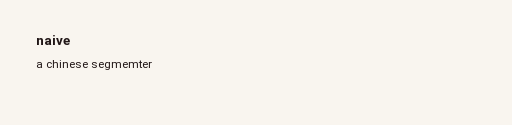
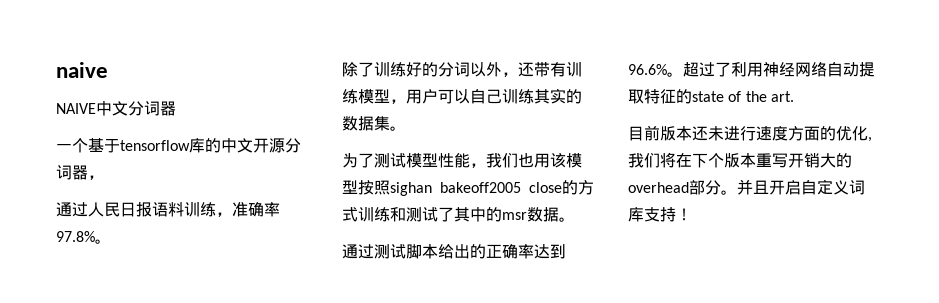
[36,60,153,70] a chinese segmemter -> [56,101,176,116] [56,138,301,153] [56,165,104,180] [56,202,280,217] [56,231,111,244] [342,62,582,77] [342,88,582,104] [342,116,406,131] [342,153,582,168] [342,180,594,196] [342,207,575,222] [342,243,566,259] [628,61,875,77] [628,89,794,104] [628,125,872,142] [628,152,852,168] [628,179,865,195] [628,207,692,222] NAIVE中文分词器 // 一个基于tensorflow库的中文开源分词器， // 通过人民日报语料训练，准确率97.8%。 // 除了训练好的分词以外，还带有训练模型，用户可以自己训练其实的数据集。 // 为了测试模型性能，我们也用该模型按照sighan bakeoff2005 close的方式训练和测试了其中的msr数据。 // 通过测试脚本给出的正确率达到96.6%。超过了利用神经网络自动提取特征的state of the art. // 目前版本还未进行速度方面的优化,我们将在下个版本重写开销大的overhead部分。并且开启自定义词库支持！

